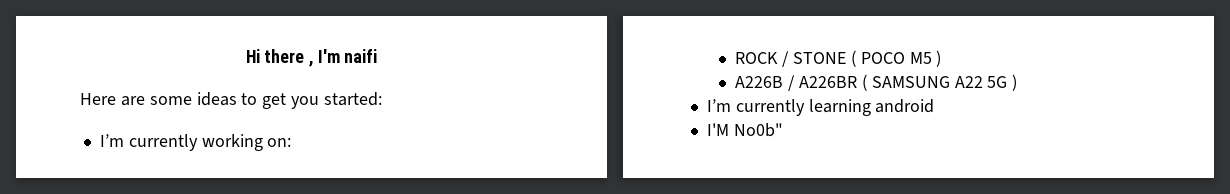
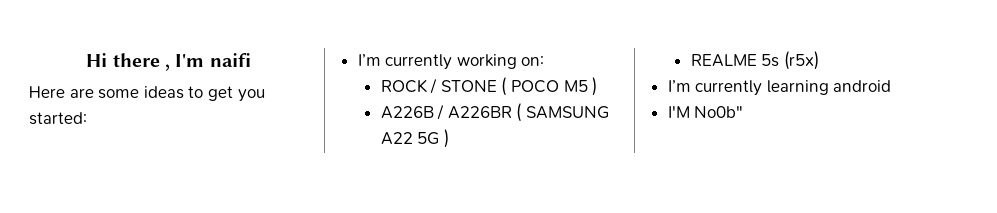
(1018, 82) none -> [690,51,819,70] // REALME 5s (r5x)

